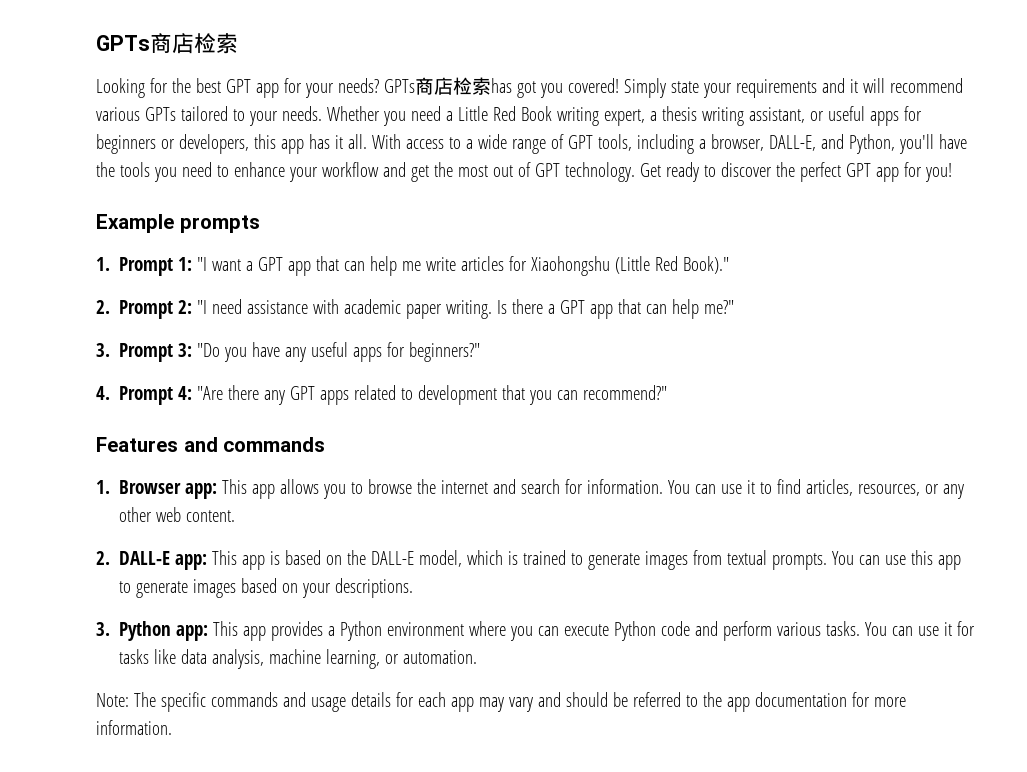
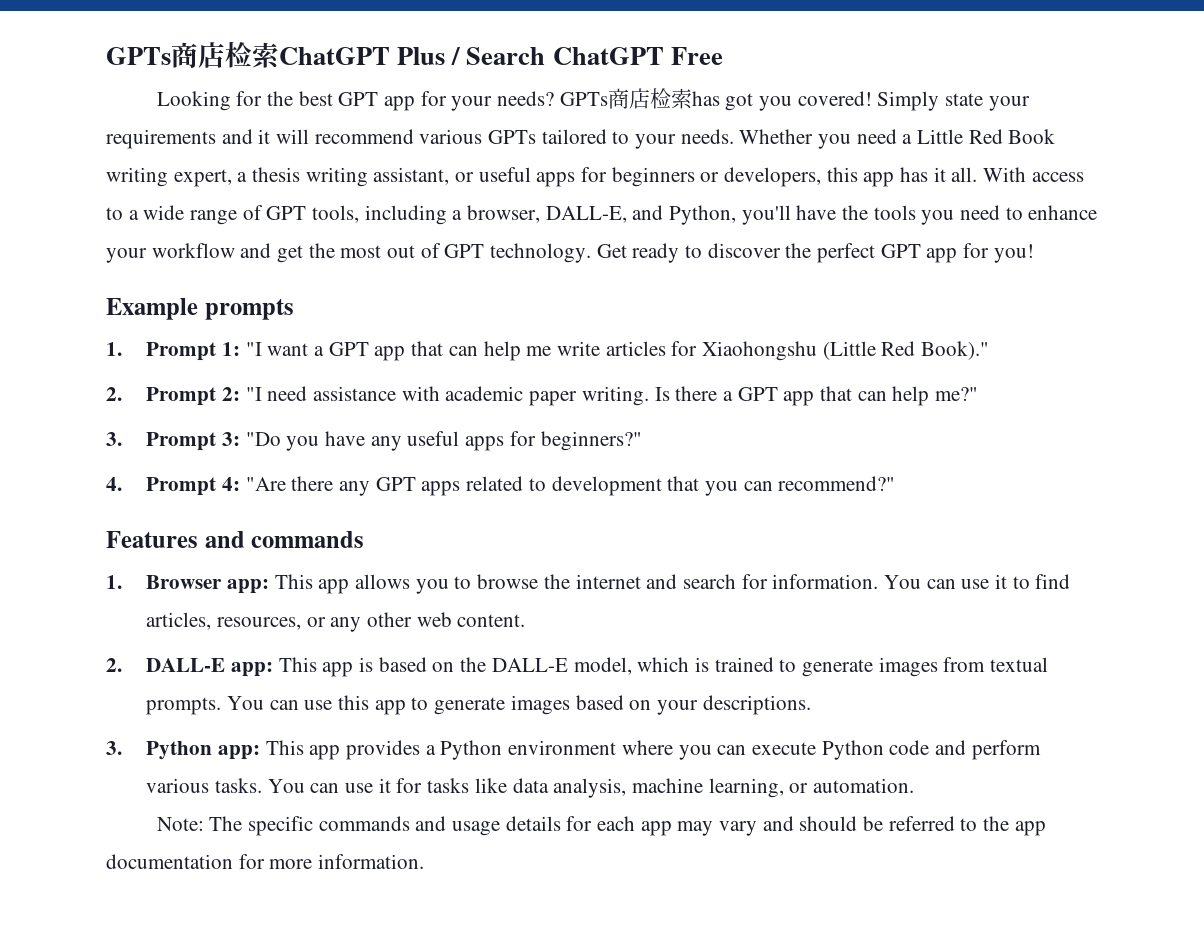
[96,33,238,54] GPTs商店检索 -> [106,41,723,69] GPTs商店检索ChatGPT Plus / Search ChatGPT Free

